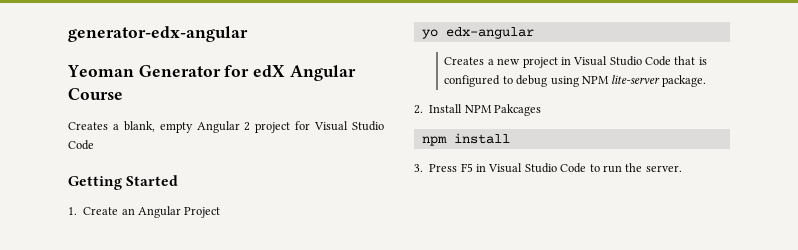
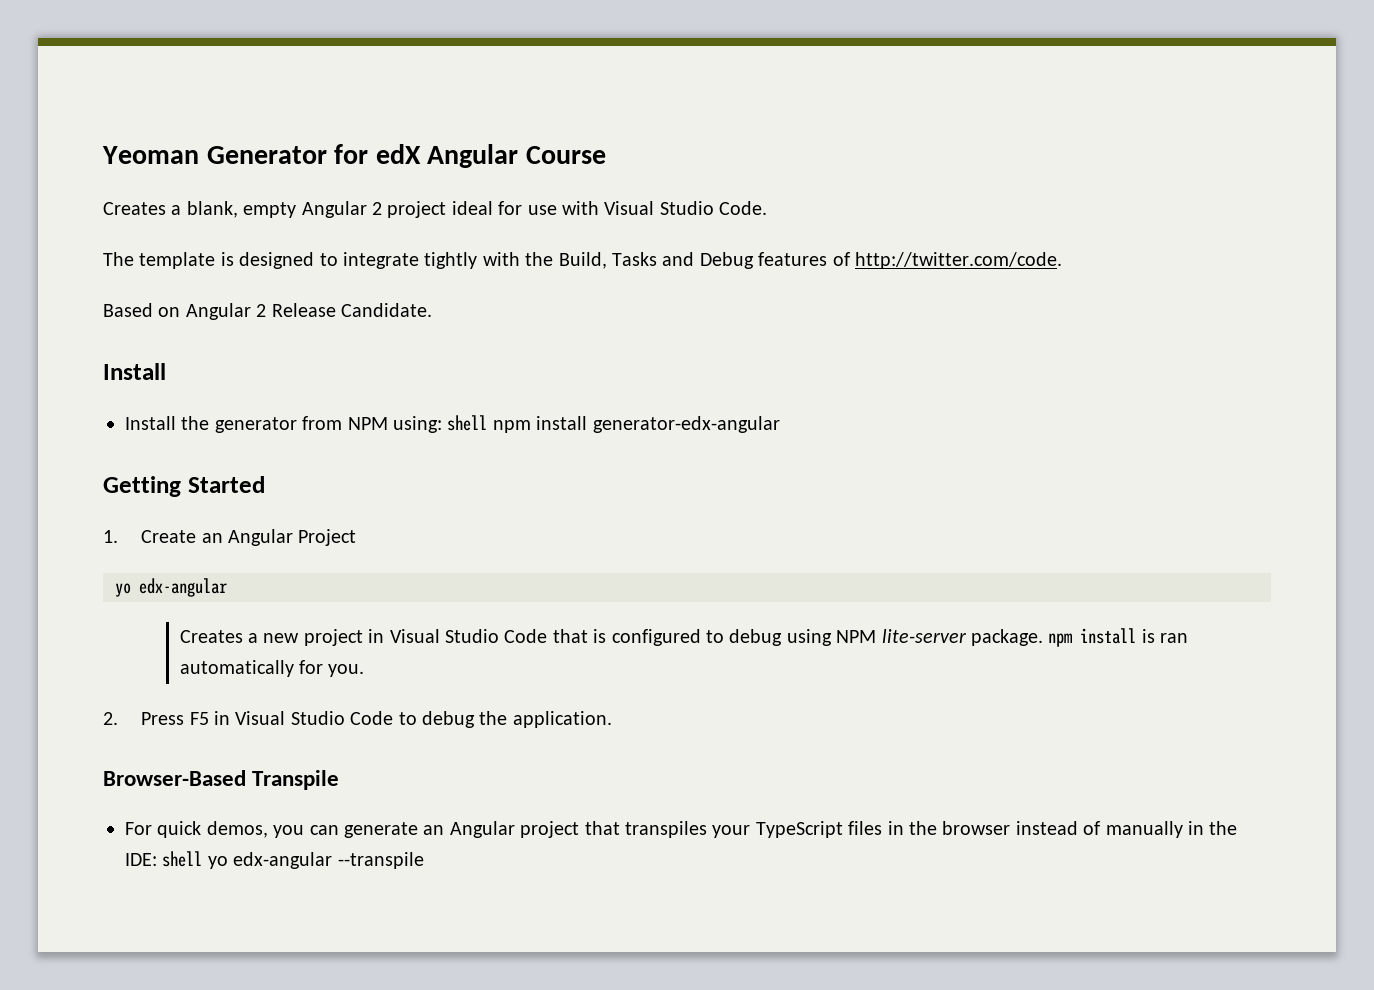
[68,26,248,42] generator-edx-angular // -> (102, 155) none
[295,121,384,131] [68,140,94,150] for Visual Studio Code -> [451,201,768,215] [103,252,1062,269] [103,303,432,320] [103,363,166,380] [125,415,780,433] ideal for use with Visual Studio Code. // The template is designed to integrate tightly with the Build, Tasks and Debug features of http://twitter.com/code. // Based on Angular 2 Release Candidate. // Install // Install the generator from NPM using: shell npm install generator-edx-angular
[414,104,541,116] [421,133,510,146] [414,164,423,172] // 2. Install NPM Pakcages // npm install // 3. -> [1048,628,1189,647] [179,660,365,677] [103,712,118,725] npm install is ran automatically for you. // 2.
[602,163,682,173] run the server. -> [422,711,612,728] [103,770,340,790] [125,821,1238,838] [125,851,424,869] debug the application. // Browser-Based Transpile // For quick demos, you can generate an Angular project that transpiles your TypeScript files in the browser instead of manually in the IDE: shell yo edx-angular --transpile

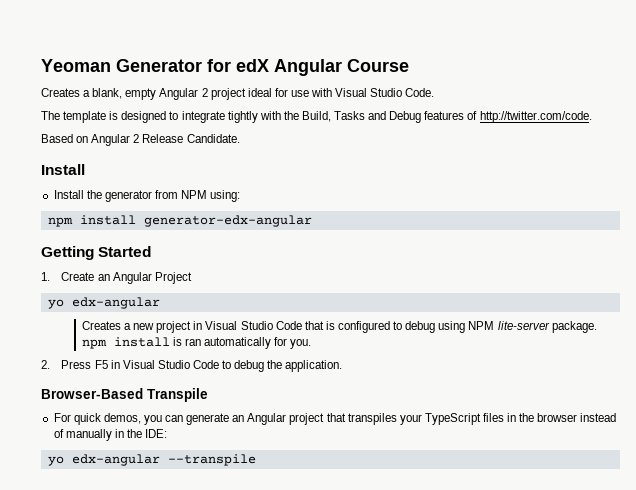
[447,415,488,431] shell -> (241, 196) //
[162,851,203,867] shell -> (168, 433) //

